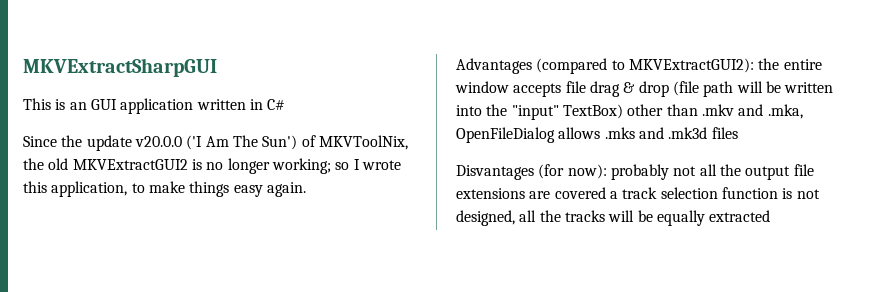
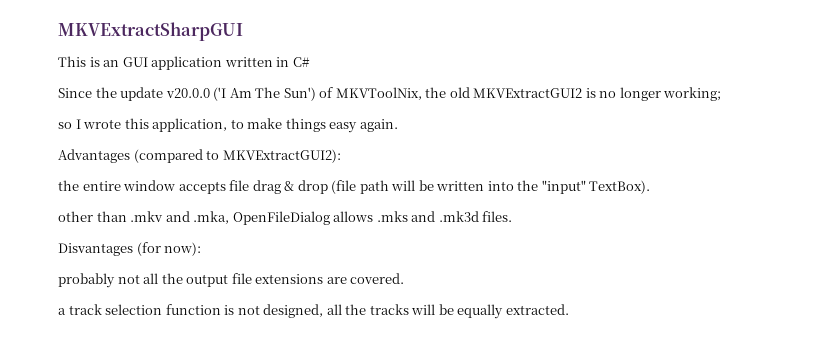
(331, 166) none -> (722, 94) //
(754, 65) none -> (341, 156) //
[562,104,623,119] TextBox) -> [589,180,651,194] TextBox). //
[711,127,738,139] files -> [482,211,513,222] files.
(607, 171) none -> (202, 249) //
[554,187,606,199] covered -> [350,273,405,284] covered. //
[709,210,771,222] extracted -> [505,304,569,315] extracted.

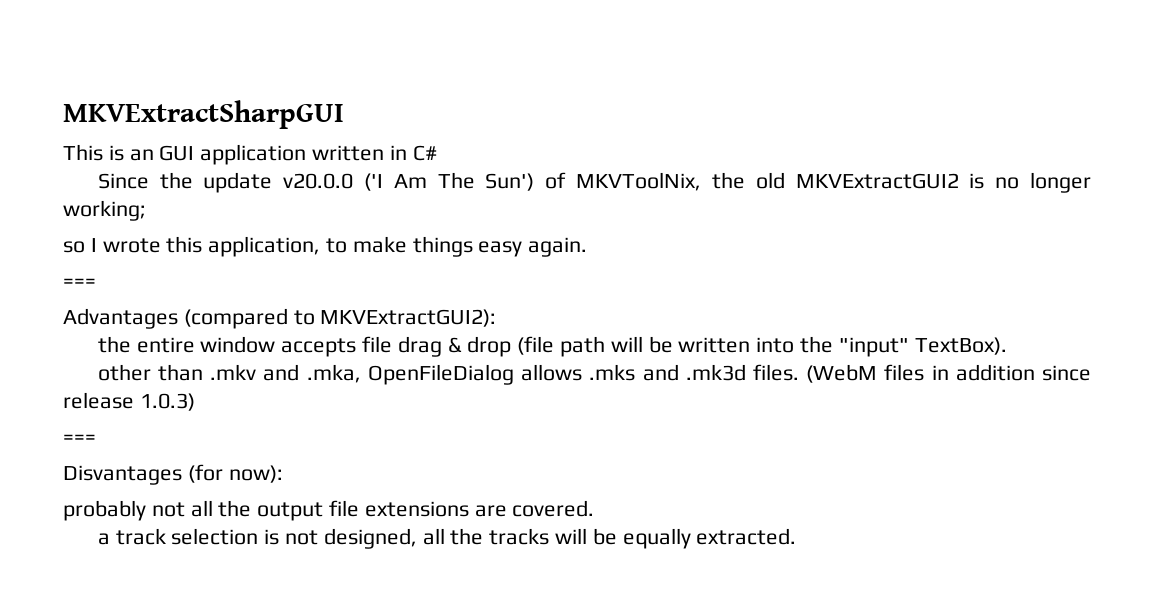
(398, 125) none -> [63,278,96,288] // ===
(513, 216) none -> [806,364,1091,383] [63,392,195,411] [63,434,96,444] (WebM files in addition since release 1.0.3) // ===
[165,304,221,315] function -> (259, 536) none

